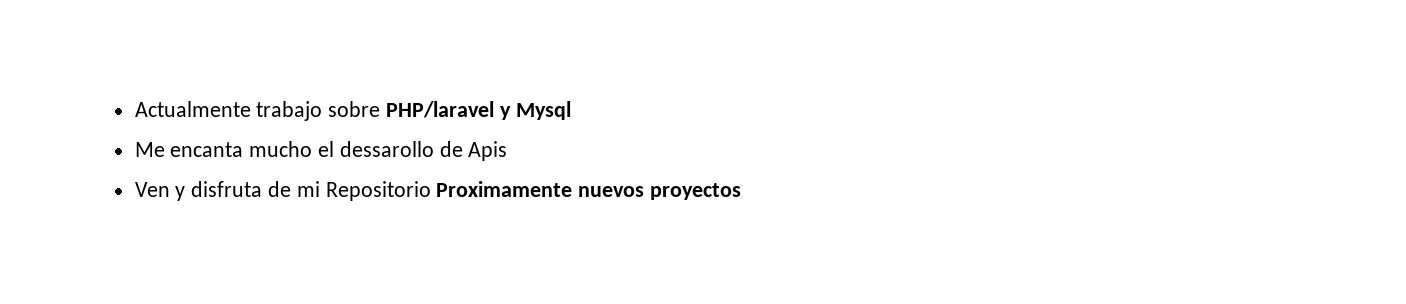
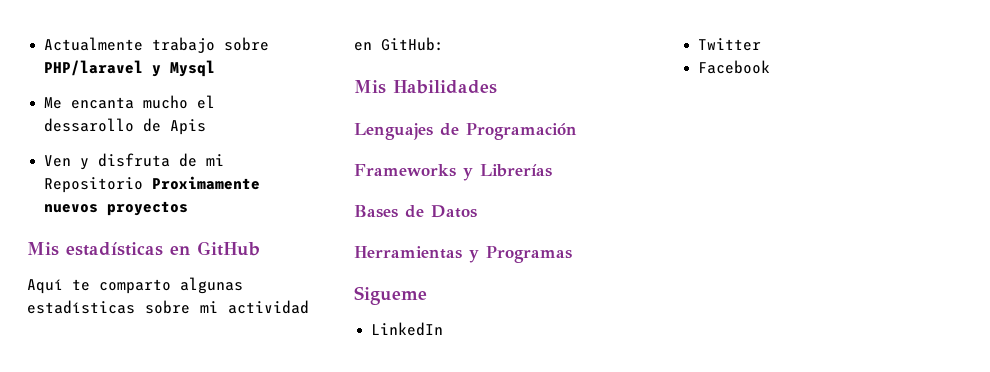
(742, 191) none -> [27,241,260,256] [27,277,243,294] [27,300,309,314] [354,37,444,51] [354,80,497,94] [354,123,577,140] [354,164,552,181] [354,205,477,218] [354,246,572,263] [354,286,427,305] [371,322,444,336] [698,38,762,51] [698,60,771,74] // Mis estadísticas en GitHub // Aquí te comparto algunas estadísticas sobre mi actividad en GitHub: // Mis Habilidades // Lenguajes de Programación // Frameworks y Librerías // Bases de Datos // Herramientas y Programas // Sigueme // LinkedIn // Twitter // Facebook

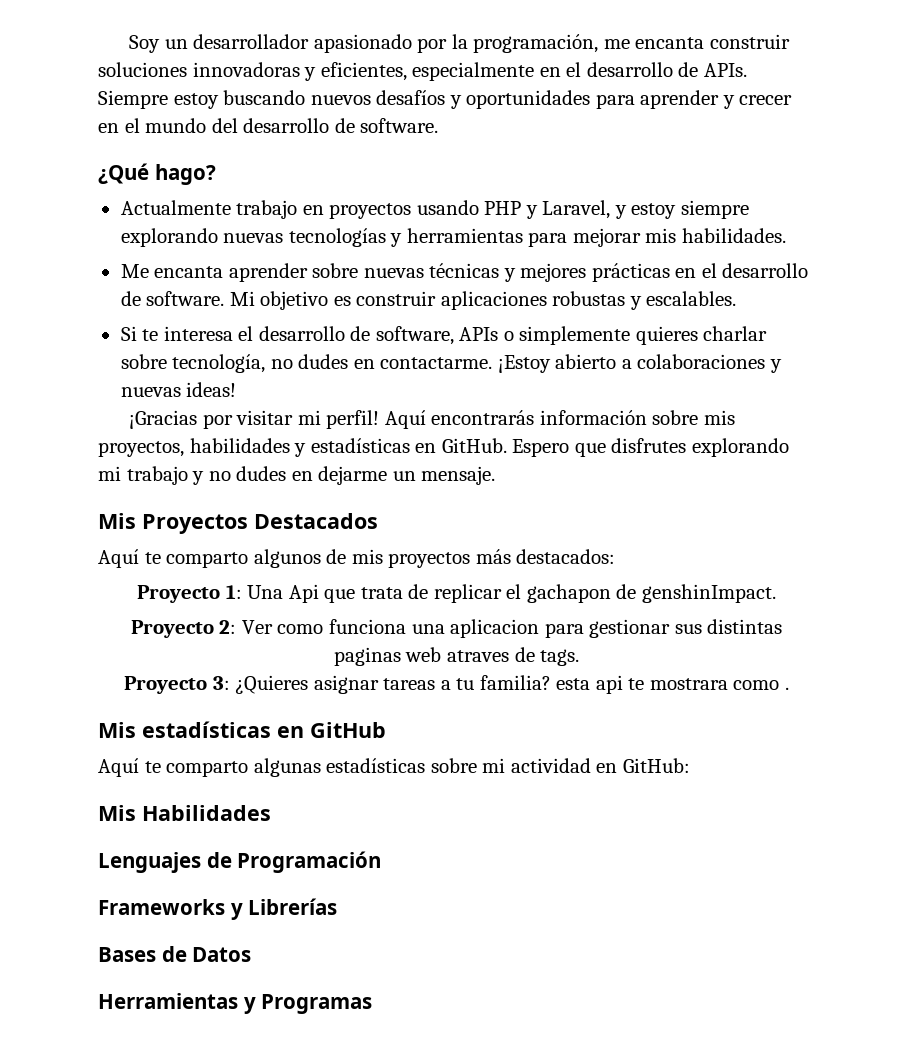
[44,37,270,53] [44,60,216,77] [44,95,216,109] [44,118,207,135] [44,153,225,170] [44,176,261,193] [44,201,189,216] Actualmente trabajo sobre PHP/laravel y Mysql // Me encanta mucho el dessarollo de Apis // Ven y disfruta de mi Repositorio Proximamente nuevos proyectos -> [129,34,790,53] [98,62,747,81] [98,90,793,109] [98,118,439,133] [98,163,216,185] [120,200,749,219] [120,228,786,247] [120,263,809,282] [120,291,737,310] [120,326,768,345] [120,354,782,373] [120,382,237,397] [129,410,735,429] [98,438,789,457] [98,466,496,485] [98,513,378,534] [98,549,616,568] [137,584,776,603] [130,619,783,638] [333,647,580,666] [124,675,789,694] Soy un desarrollador apasionado por la programación, me encanta construir soluciones innovadoras y eficientes, especialmente en el desarrollo de APIs. Siempre estoy buscando nuevos desafíos y oportunidades para aprender y crecer en el mundo del desarrollo de software. // ¿Qué hago? // Actualmente trabajo en proyectos usando PHP y Laravel, y estoy siempre explorando nuevas tecnologías y herramientas para mejorar mis habilidades. // Me encanta aprender sobre nuevas técnicas y mejores prácticas en el desarrollo de software. Mi objetivo es construir aplicaciones robustas y escalables. // Si te interesa el desarrollo de software, APIs o simplemente quieres charlar sobre tecnología, no dudes en contactarme. ¡Estoy abierto a colaboraciones y nuevas ideas! // ¡Gracias por visitar mi perfil! Aquí encontrarás información sobre mis proyectos, habilidades y estadísticas en GitHub. Espero que disfrutes explorando mi trabajo y no dudes en dejarme un mensaje. // Mis Proyectos Destacados // Aquí te comparto algunos de mis proyectos más destacados: // Proyecto 1: Una Api que trata de replicar el gachapon de genshinImpact. // Proyecto 2: Ver como funciona una aplicacion para gestionar sus distintas paginas web atraves de tags. // Proyecto 3: ¿Quieres asignar tareas a tu familia? esta api te mostrara como .
[354,286,427,305] [371,322,444,336] [698,38,762,51] [698,60,771,74] // Sigueme // LinkedIn // Twitter // Facebook -> (373, 1004) none

